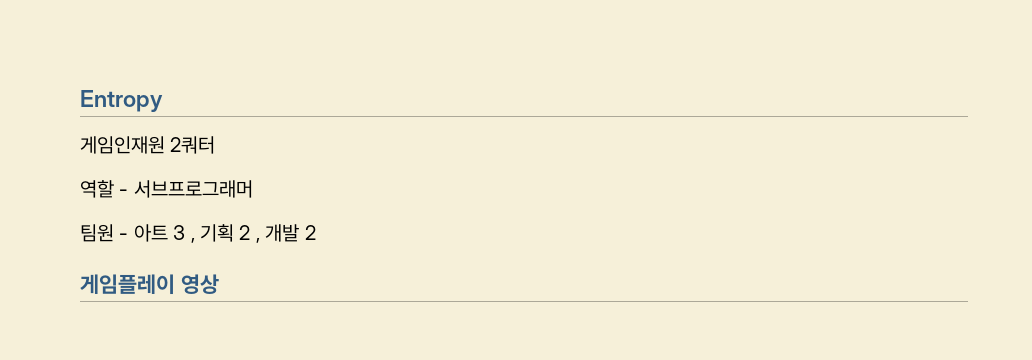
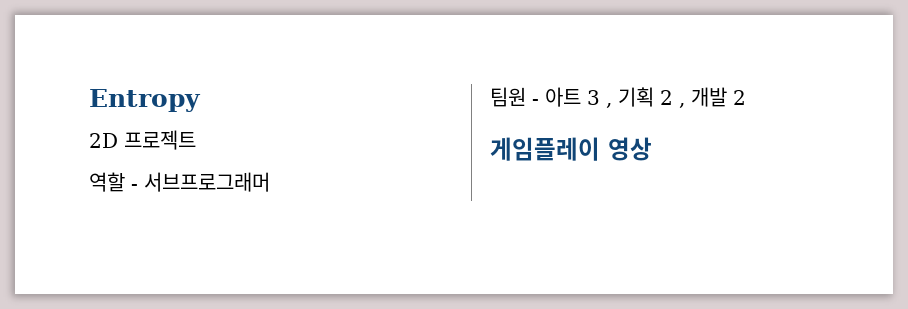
[80,136,216,154] 게임인재원 2쿼터 -> [89,130,196,150] 2D 프로젝트

